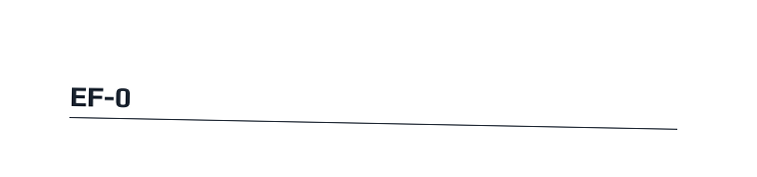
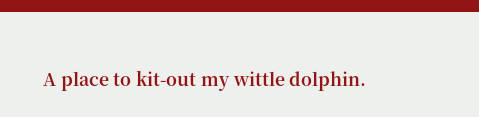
[69,87,132,109] EF-0 -> [43,70,367,91] A place to kit-out my wittle dolphin.

